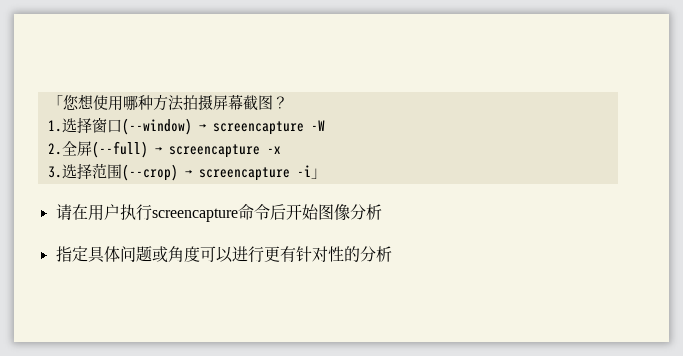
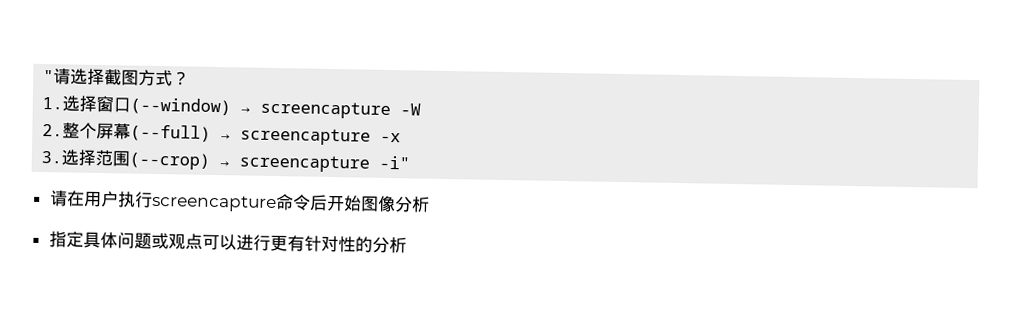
[47,94,273,111] 「您想使用哪种方法拍摄屏幕截图 -> [43,68,174,87] "请选择截图方式
[61,141,92,156] 全屏 -> [62,122,132,140] 整个屏幕
[296,165,326,179] -i」 -> [379,155,411,170] -i"
[167,246,200,262] 角度 -> [167,233,203,250] 观点

